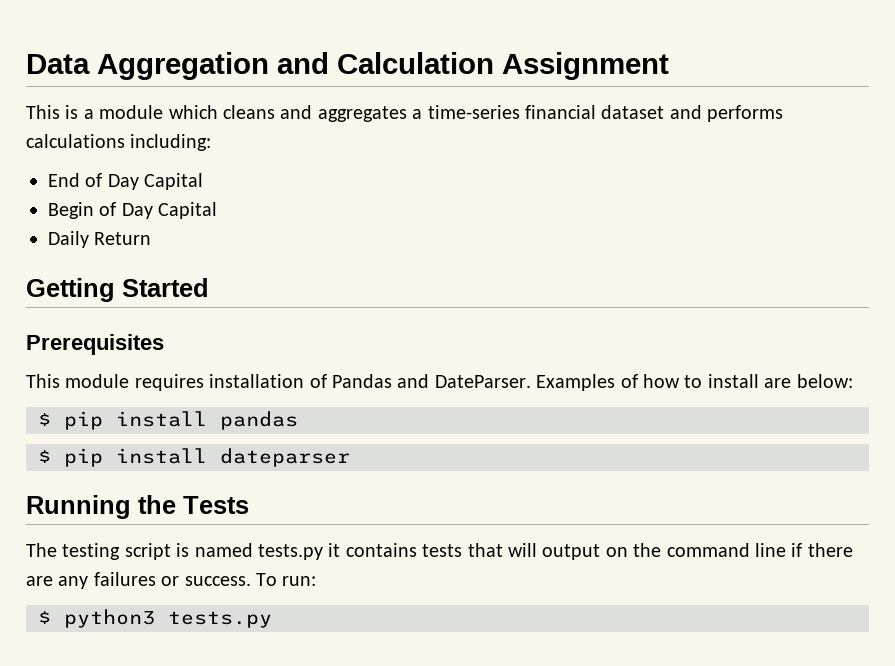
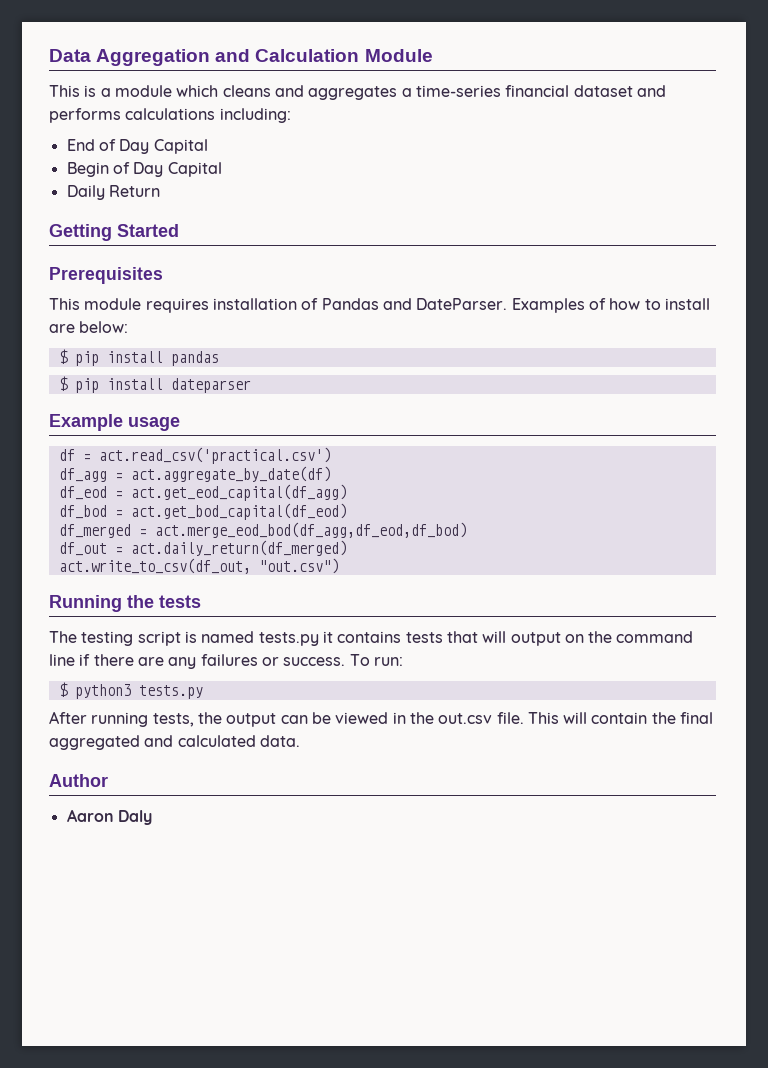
[502,52,669,80] Assignment -> [364,49,433,62] Module
(350, 457) none -> [49,414,180,431] [58,447,331,464] [58,466,331,482] [58,484,347,501] [58,503,347,520] [58,522,467,538] [58,540,347,556] [58,558,339,574] // Example usage // df = act.read_csv('practical.csv') // df_agg = act.aggregate_by_date(df) // df_eod = act.get_eod_capital(df_agg) // df_bod = act.get_bod_capital(df_eod) // df_merged = act.merge_eod_bod(df_agg,df_eod,df_bod) // df_out = act.daily_return(df_merged) // act.write_to_csv(df_out, "out.csv")
[183,496,249,514] Tests -> [159,595,201,608] tests
(272, 619) none -> [49,711,714,727] [49,735,300,750] [49,774,108,787] [66,809,152,825] // After running tests, the output can be viewed in the out.csv file. This will contain the final aggregated and calculated data. // Author // Aaron Daly

